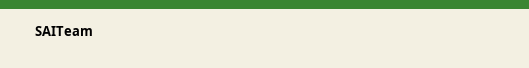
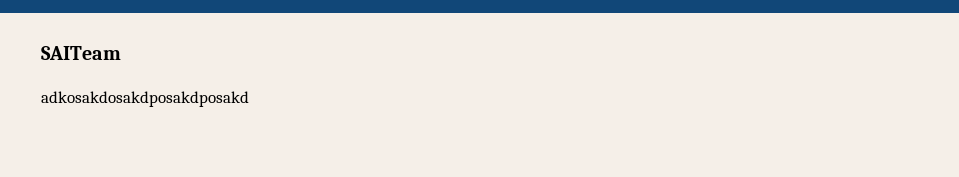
(93, 31) none -> [41,91,249,107] // adkosakdosakdposakdposakd

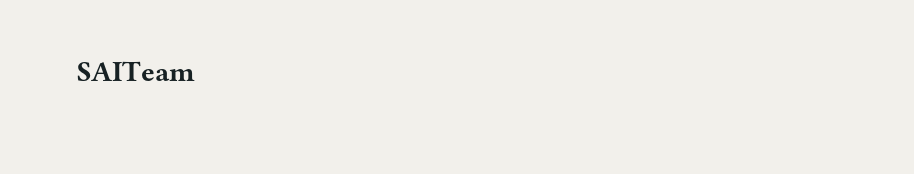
[41,91,249,107] // adkosakdosakdposakdposakd -> (195, 71) none

